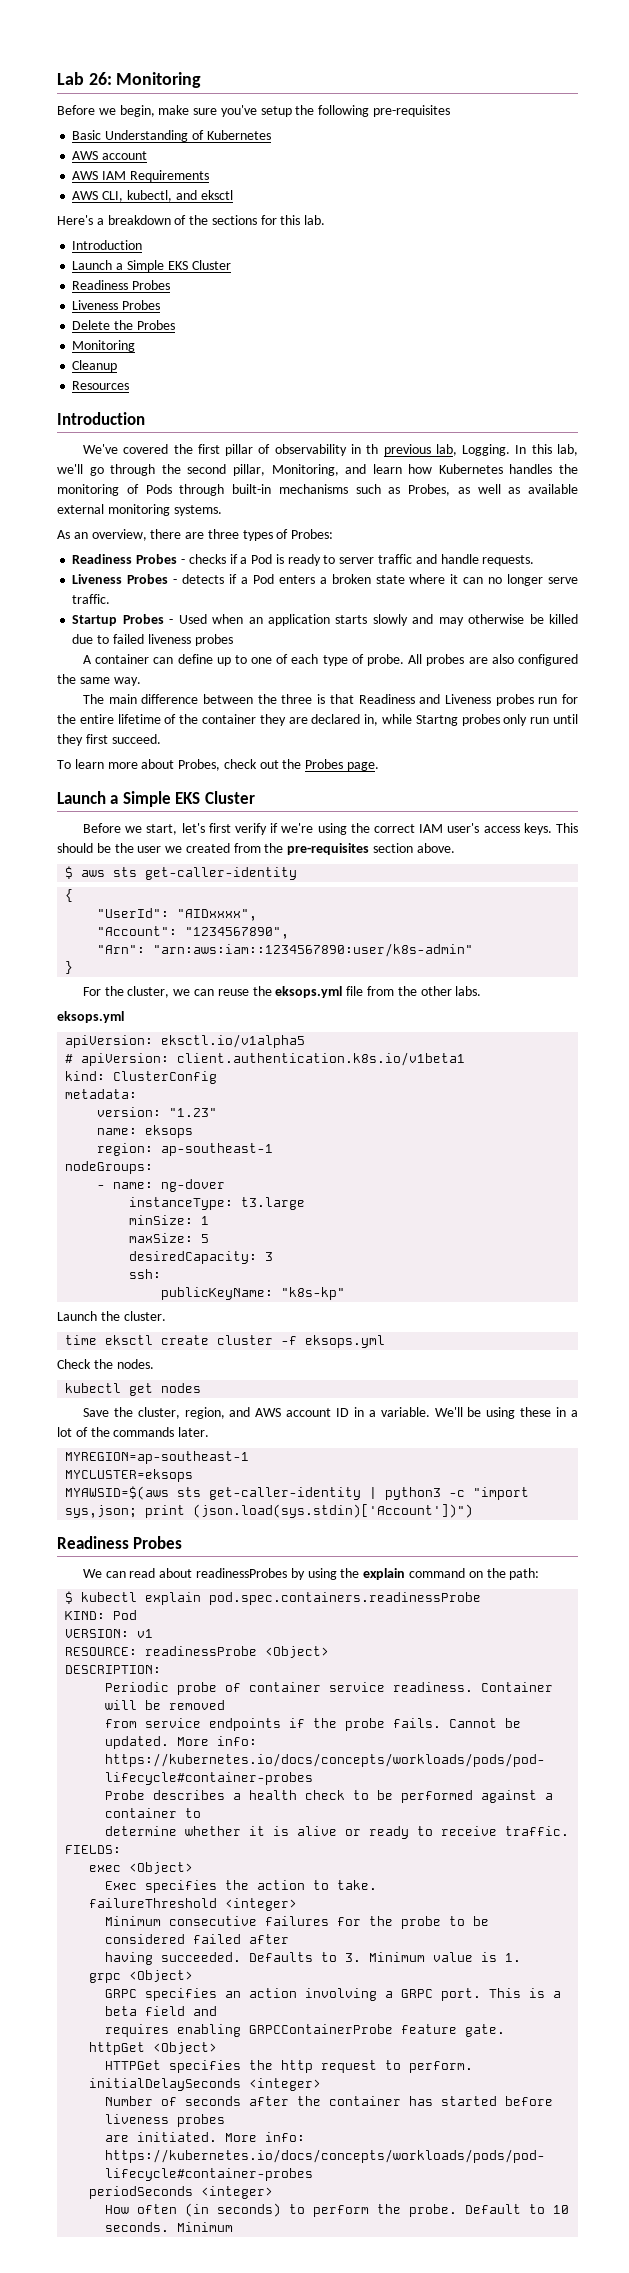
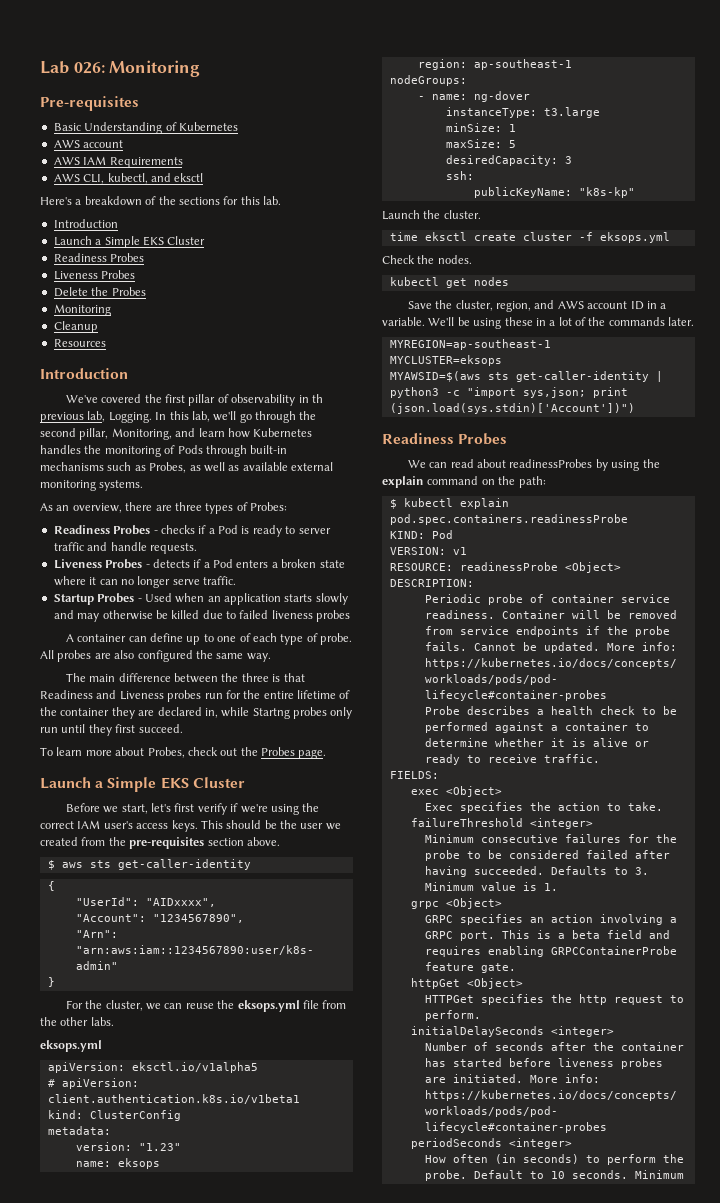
[88,72,202,88] [57,105,451,117] 26: Monitoring // Before we begin, make sure you've setup the following pre-requisites -> [73,60,201,77] [40,96,139,111] 026: Monitoring // Pre-requisites

